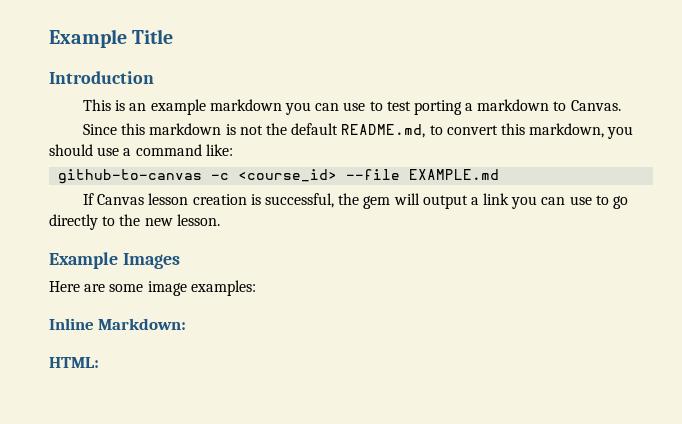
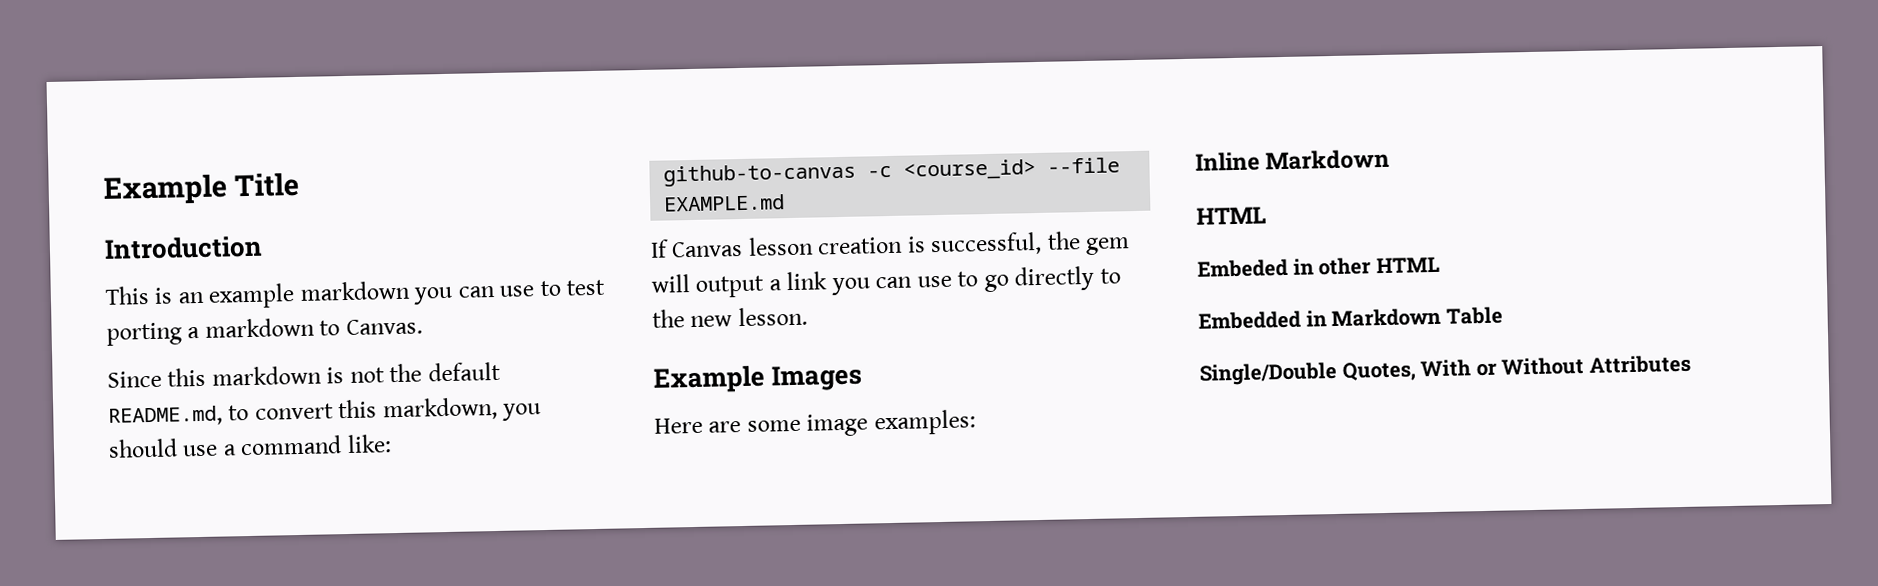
[98,318,187,330] [49,357,99,368] Markdown: // HTML: -> [1265,148,1391,171] [1196,206,1266,225] [1197,256,1440,278] [1198,306,1503,330] [1199,354,1691,386] Markdown // HTML // Embeded in other HTML // Embedded in Markdown Table // Single/Double Quotes, With or Without Attributes

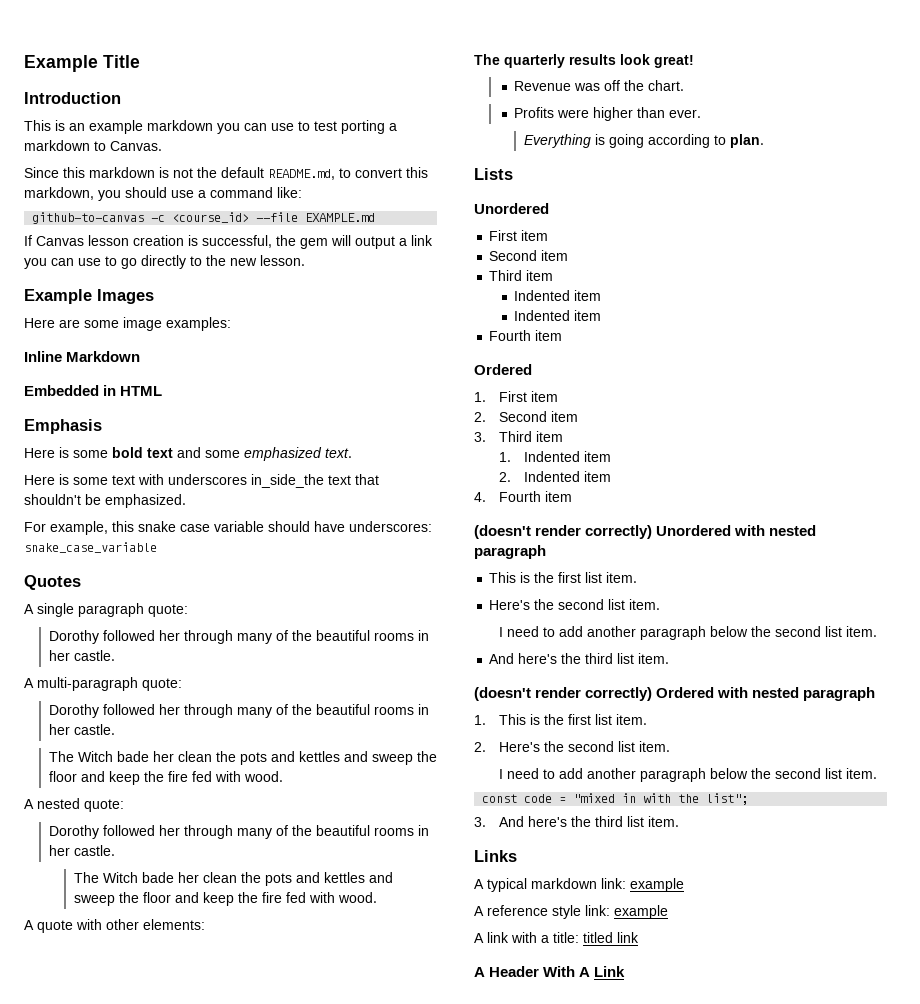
[1196,206,1266,225] [1197,256,1440,278] [1198,306,1503,330] [1199,354,1691,386] HTML // Embeded in other HTML // Embedded in Markdown Table // Single/Double Quotes, With or Without Attributes -> [24,385,163,396] [24,419,102,434] [24,447,352,461] [24,474,379,488] [24,494,186,508] [24,521,432,535] [24,542,157,553] [24,575,81,590] [24,603,188,617] [48,630,429,644] [48,650,115,661] [24,677,182,691] [48,704,429,718] [48,724,115,735] [48,751,437,765] [48,771,283,785] [24,798,124,812] [48,825,429,839] [48,845,115,856] [73,872,393,886] [73,892,377,906] [24,919,205,933] [474,54,694,68] [514,80,685,91] [514,107,702,121] [523,134,764,148] [474,168,513,180] [474,203,549,214] [489,230,549,241] [489,250,569,261] [489,270,554,281] [514,290,602,301] [514,310,602,321] [489,330,563,341] [474,364,532,375] [474,391,558,402] [474,411,578,422] [474,431,563,442] [498,451,611,462] [498,471,611,482] [474,491,572,502] [474,525,817,539] [474,545,546,559] [489,572,638,583] [489,599,661,610] [498,626,877,640] [489,653,670,664] [474,687,876,701] [474,714,647,725] [474,741,670,752] [498,768,877,782] [482,793,749,805] [474,816,679,827] [474,850,517,862] [474,878,684,892] [474,905,668,919] [474,932,639,943] [474,966,626,977] Embedded in HTML // Emphasis // Here is some bold text and some emphasized text. // Here is some text with underscores in_side_the text that shouldn't be emphasized. // For example, this snake case variable should have underscores: snake_case_variable // Quotes // A single paragraph quote: // Dorothy followed her through many of the beautiful rooms in her castle. // A multi-paragraph quote: // Dorothy followed her through many of the beautiful rooms in her castle. // The Witch bade her clean the pots and kettles and sweep the floor and keep the fire fed with wood. // A nested quote: // Dorothy followed her through many of the beautiful rooms in her castle. // The Witch bade her clean the pots and kettles and sweep the floor and keep the fire fed with wood. // A quote with other elements: // The quarterly results look great! // Revenue was off the chart. // Profits were higher than ever. // Everything is going according to plan. // Lists // Unordered // First item // Second item // Third item // Indented item // Indented item // Fourth item // Ordered // 1. First item // 2. Second item // 3. Third item // 1. Indented item // 2. Indented item // 4. Fourth item // (doesn't render correctly) Unordered with nested paragraph // This is the first list item. // Here's the second list item. // I need to add another paragraph below the second list item. // And here's the third list item. // (doesn't render correctly) Ordered with nested paragraph // 1. This is the first list item. // 2. Here's the second list item. // I need to add another paragraph below the second list item. // const code = "mixed in with the list"; // 3. And here's the third list item. // Links // A typical markdown link: example // A reference style link: example // A link with a title: titled link // A Header With A Link

